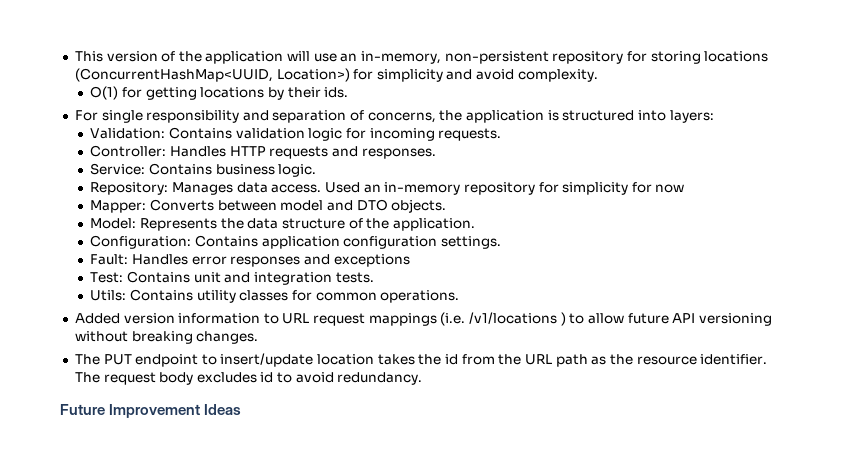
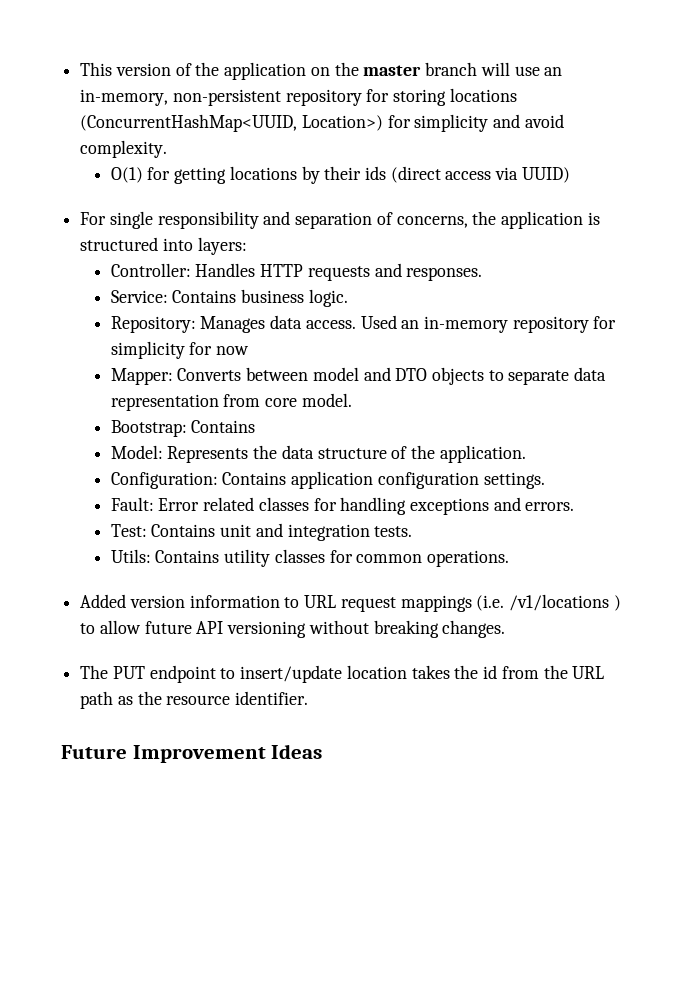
(284, 57) none -> [310,62,478,76] on the master branch
[324,87,349,98] ids. -> [364,166,570,183] ids (direct access via UUID)
[90,127,502,141] // Validation: Contains validation logic for incoming requests. -> (247, 246) none
[391,199,447,213] objects. -> [431,367,607,385] [110,393,352,411] [110,420,256,437] objects to separate data representation from core model. // Bootstrap: Contains
[132,254,410,267] Handles error responses and exceptions -> [158,497,575,515] Error related classes for handling exceptions and errors.
[74,372,423,385] The request body excludes id to avoid redundancy. -> (309, 698) none

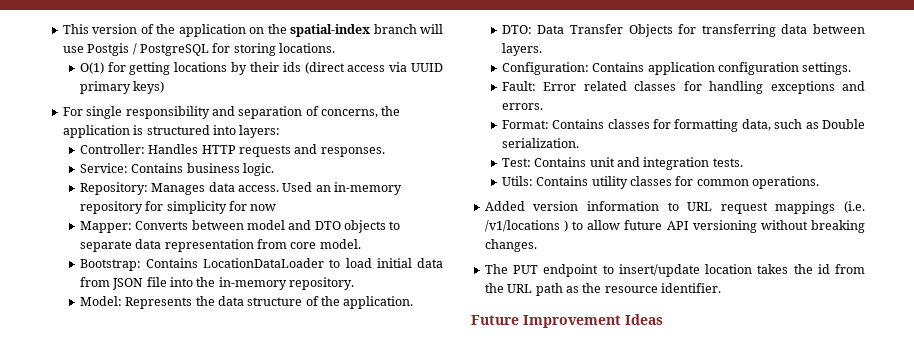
[363,65,422,76] master -> [290,24,371,37] spatial-index
[544,67,563,76] [80,88,517,106] [80,114,564,132] [80,140,168,158] an in-memory, non-persistent repository for storing locations (ConcurrentHashMap<UUID, Location>) for simplicity and avoid complexity. -> [87,43,335,56] Postgis / PostgreSQL for storing locations.
[521,167,570,183] UUID) -> [411,63,444,72] [79,81,165,94] UUID primary keys)
(256, 426) none -> [203,258,443,268] [79,277,355,290] LocationDataLoader to load initial data from JSON file into the in-memory repository.
(526, 454) none -> [501,24,865,37] [501,43,542,56] // DTO: Data Transfer Objects for transferring data between layers.
(575, 506) none -> [501,119,865,132] [501,138,579,148] // Format: Contains classes for formatting data, such as Double serialization.

